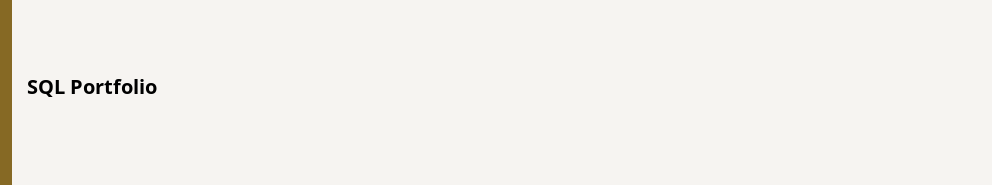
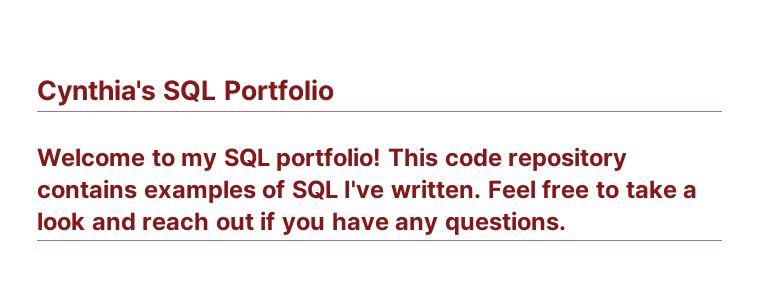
(27, 88) none -> [37,79,156,106] Cynthia's
(158, 86) none -> [37,147,628,171] [37,179,698,203] [37,211,566,235] // Welcome to my SQL portfolio! This code repository contains examples of SQL I've written. Feel free to take a look and reach out if you have any questions.

